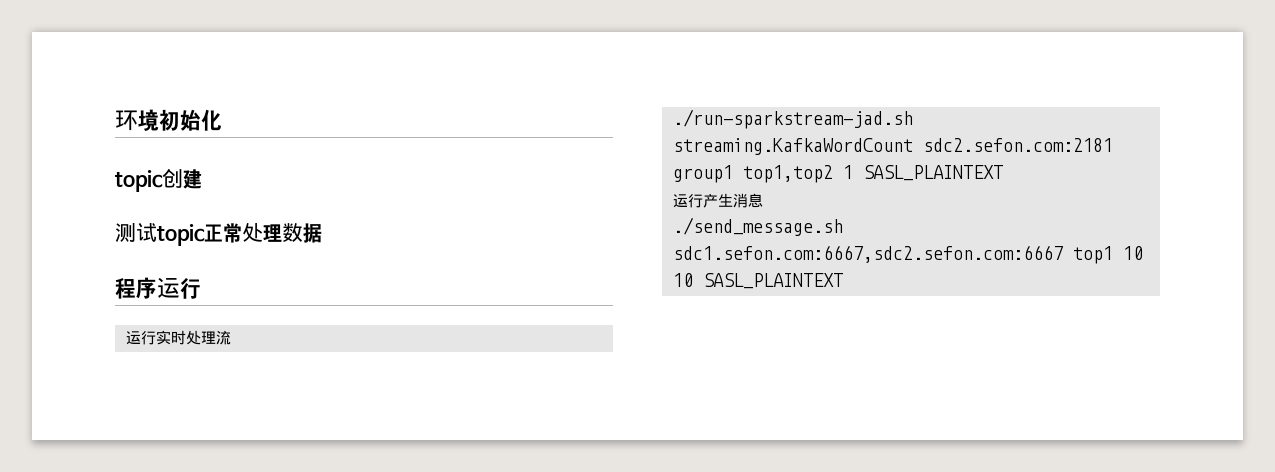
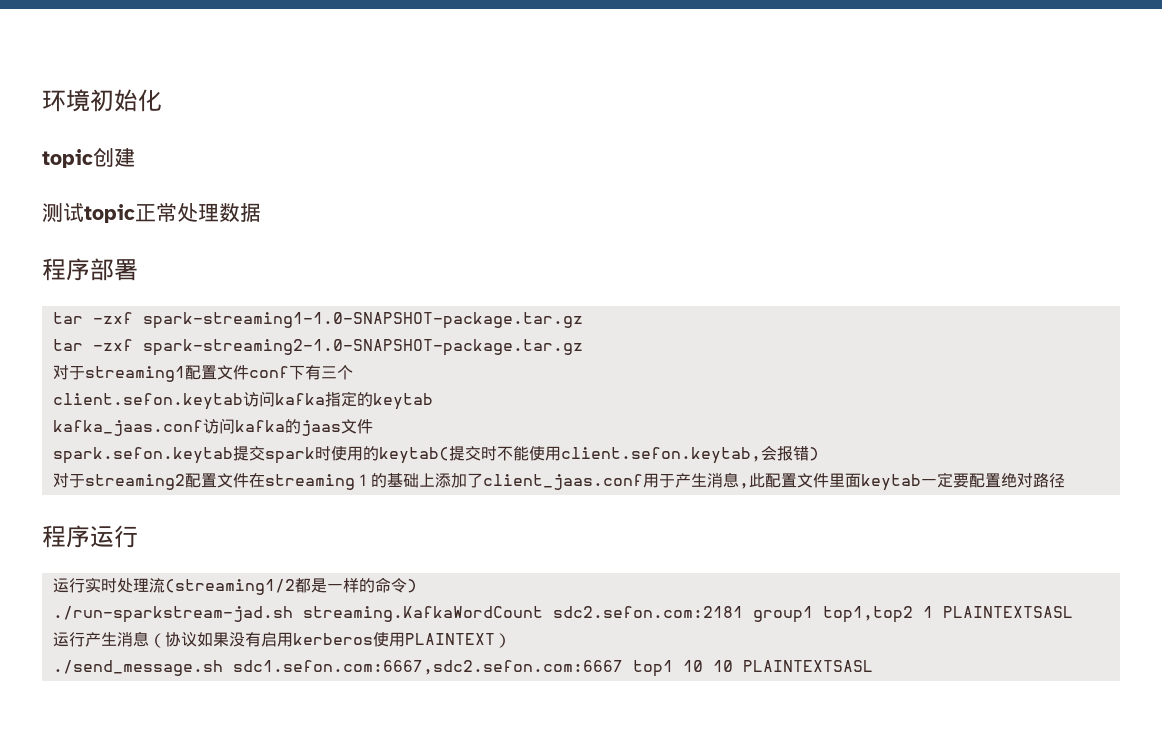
(322, 233) none -> [42,258,138,281] [52,312,583,329] [52,339,583,356] [52,365,353,382] [52,391,433,410] [52,418,373,436] [52,445,819,464] [52,472,1065,491] // 程序部署 // tar -zxf spark-streaming1-1.0-SNAPSHOT-package.tar.gz // tar -zxf spark-streaming2-1.0-SNAPSHOT-package.tar.gz // 对于streaming1配置文件conf下有三个 // client.sefon.keytab访问kafka指定的keytab // kafka_jaas.conf访问kafka的jaas文件 // spark.sefon.keytab提交spark时使用的keytab(提交时不能使用client.sefon.keytab,会报错) // 对于streaming2配置文件在streaming１的基础上添加了client_jaas.conf用于产生消息,此配置文件里面keytab一定要配置绝对路径
(232, 337) none -> [164,577,417,595] (streaming1/2都是一样的命令)
[863,165,1004,181] SASL_PLAINTEXT -> [942,606,1073,618] PLAINTEXTSASL
(764, 200) none -> [148,632,511,648] （协议如果没有启用kerberos使用PLAINTEXT）
[703,273,844,289] SASL_PLAINTEXT -> [742,660,873,672] PLAINTEXTSASL

